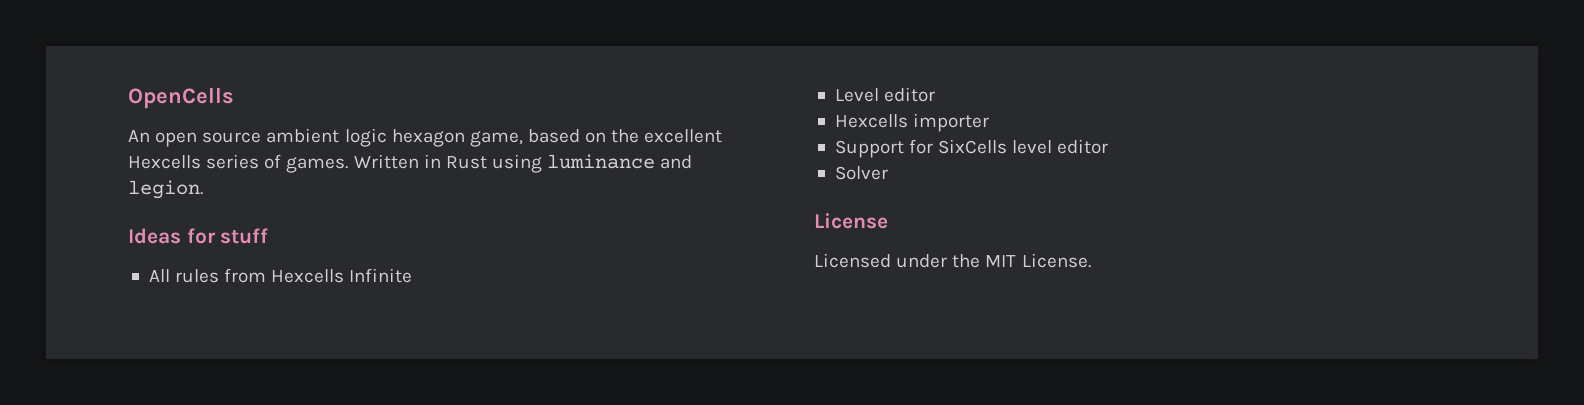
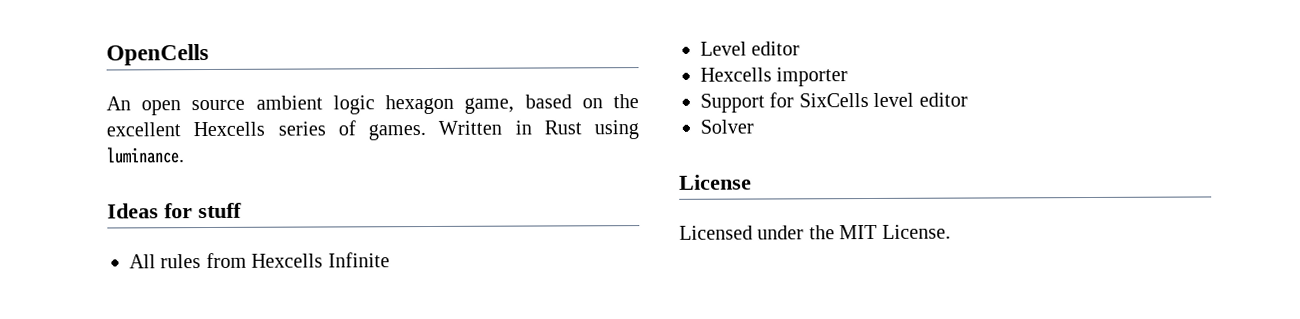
[547,154,693,169] [128,180,203,199] luminance and legion. -> [106,147,185,164] luminance.

